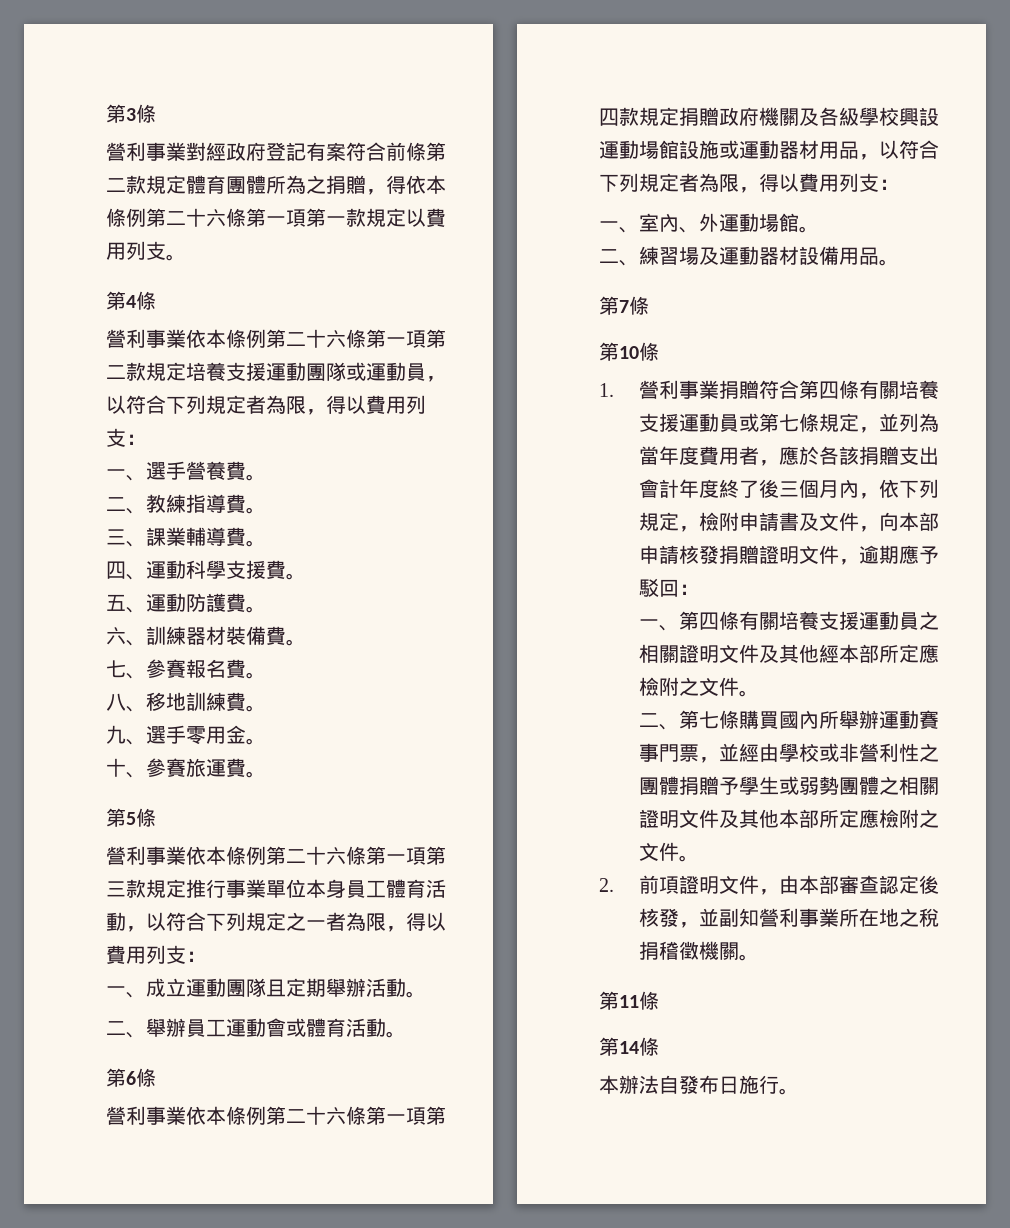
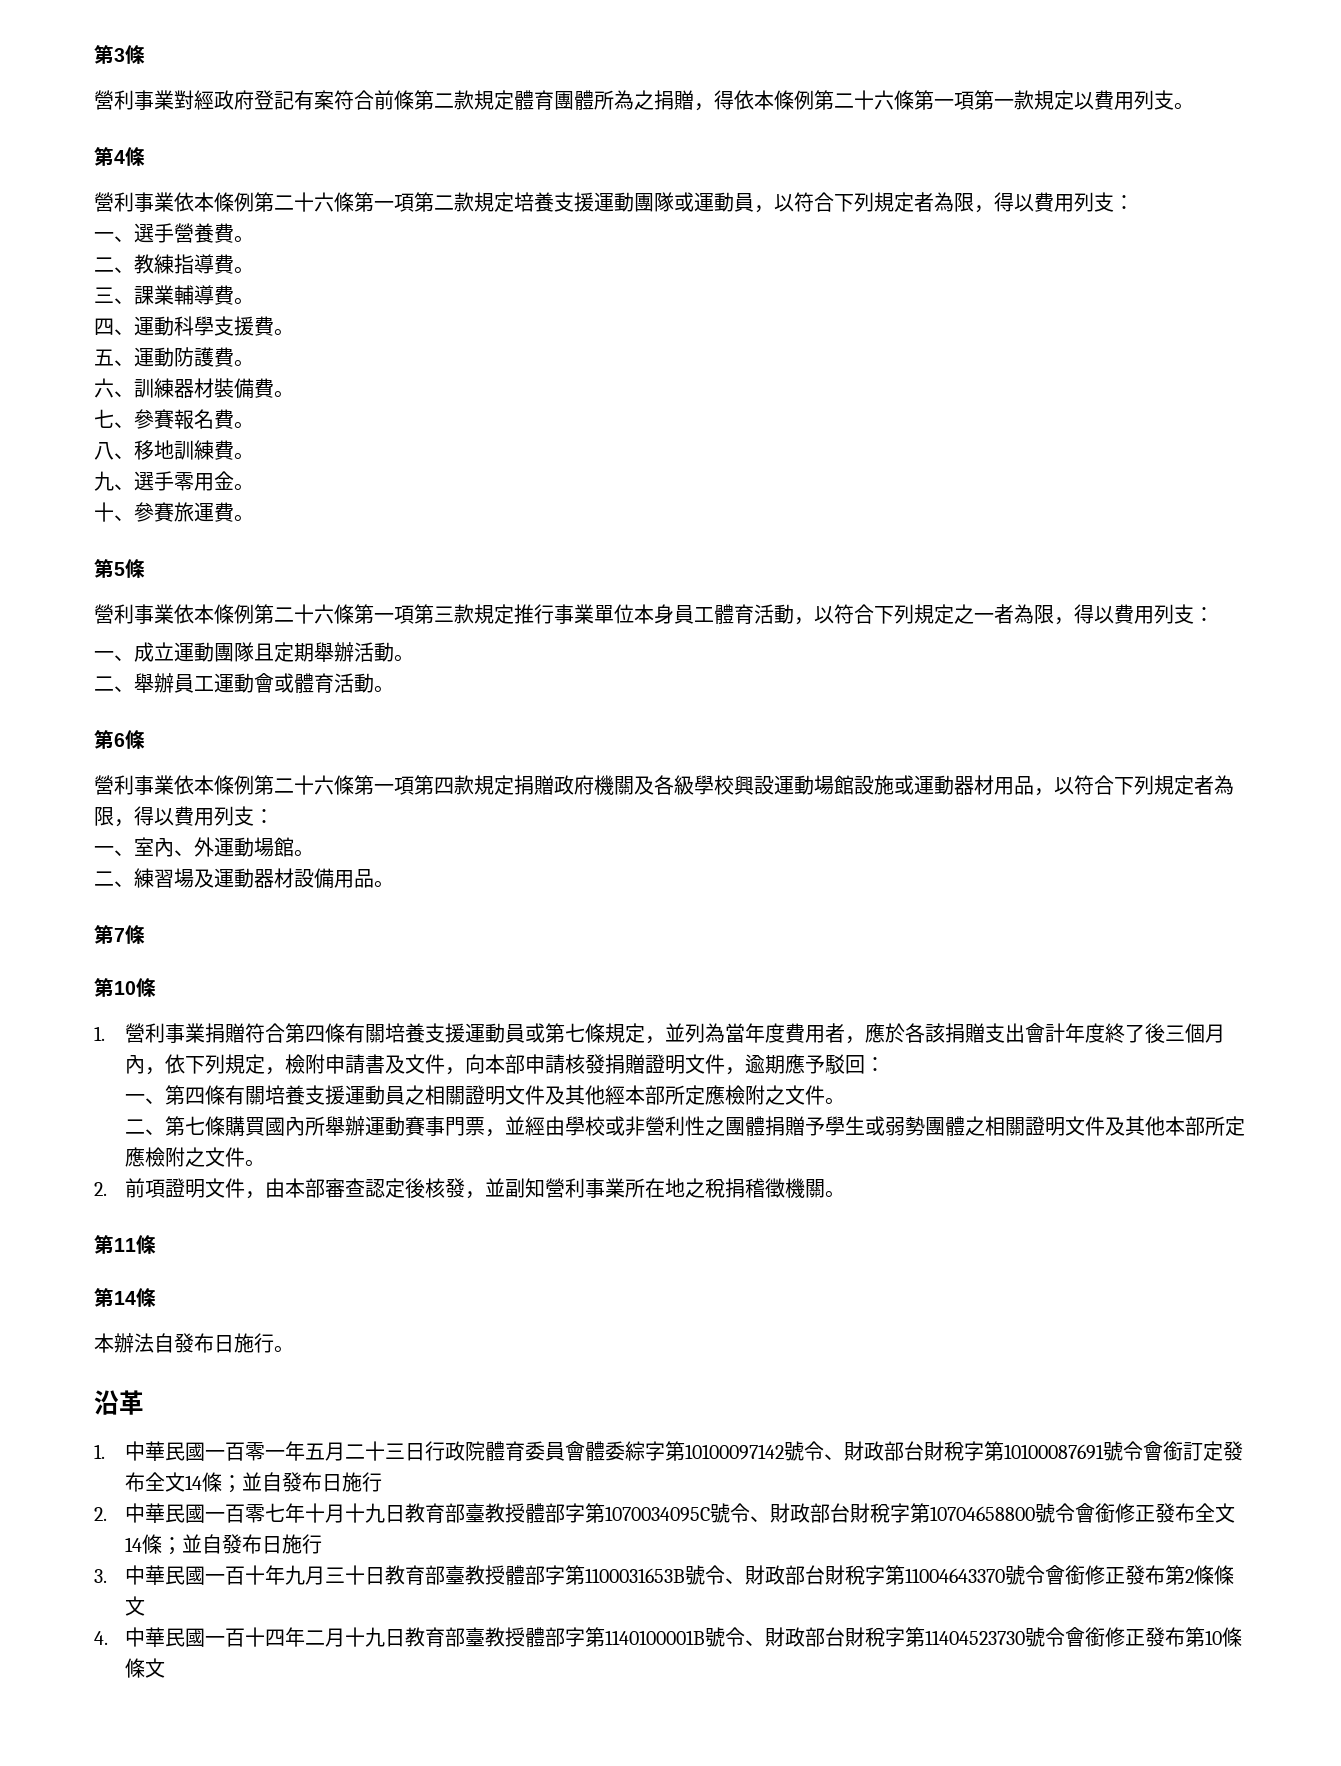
(799, 1091) none -> [94,1390,144,1415] [94,1441,1243,1461] [124,1472,382,1493] [94,1503,1235,1523] [124,1534,322,1555] [94,1565,1234,1585] [124,1596,145,1616] [94,1627,1242,1647] [124,1658,165,1678] // 沿革 // 1.中華民國一百零一年五月二十三日行政院體育委員會體委綜字第10100097142號令、財政部台財稅字第10100087691號令會銜訂定發布全文14條；並自發布日施行 // 2.中華民國一百零七年十月十九日教育部臺教授體部字第1070034095C號令、財政部台財稅字第10704658800號令會銜修正發布全文14條；並自發布日施行 // 3.中華民國一百十年九月三十日教育部臺教授體部字第1100031653B號令、財政部台財稅字第11004643370號令會銜修正發布第2條條文 // 4.中華民國一百十四年二月十九日教育部臺教授體部字第1140100001B號令、財政部台財稅字第11404523730號令會銜修正發布第10條條文

